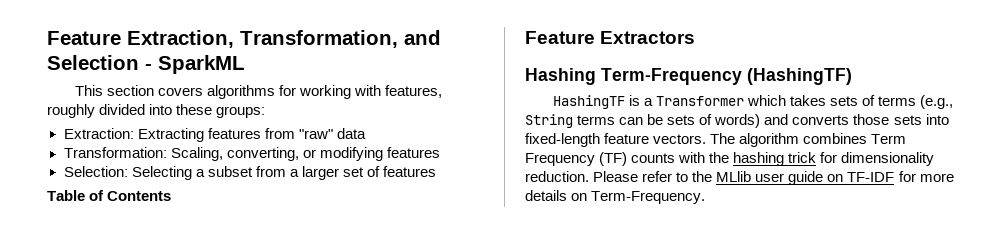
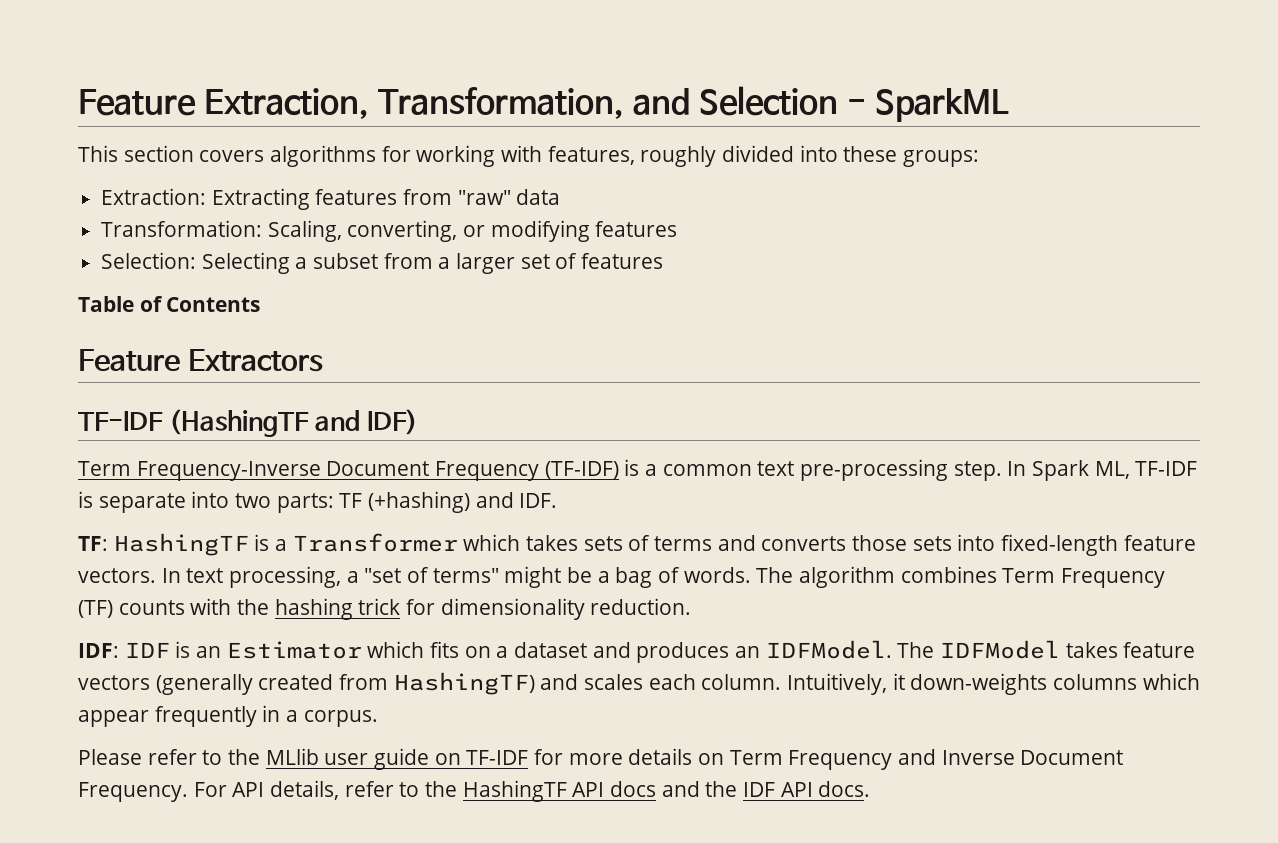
[525,68,852,85] Hashing Term-Frequency (HashingTF) // -> [78,409,419,437] [78,459,1198,481] [78,491,558,513] [78,536,108,551] TF-IDF (HashingTF and IDF) // Term Frequency-Inverse Document Frequency (TF-IDF) is a common text pre-processing step. In Spark ML, TF-IDF is separate into two parts: TF (+hashing) and IDF. // TF:
[920,95,954,109] [525,114,761,128] (e.g., String terms can be sets of words) -> (713, 543) none
(707, 139) none -> [161,566,751,588] In text processing, a "set of terms" might be a bag of words.
(589, 176) none -> [78,640,1196,663] [78,672,1200,695] [78,705,378,727] // IDF: IDF is an Estimator which fits on a dataset and produces an IDFModel. The IDFModel takes feature vectors (generally created from HashingTF) and scales each column. Intuitively, it down-weights columns which appear frequently in a corpus. //
[591,191,706,204] Term-Frequency. -> [729,749,1124,770] [78,780,871,802] Term Frequency and Inverse Document Frequency. For API details, refer to the HashingTF API docs and the IDF API docs.

